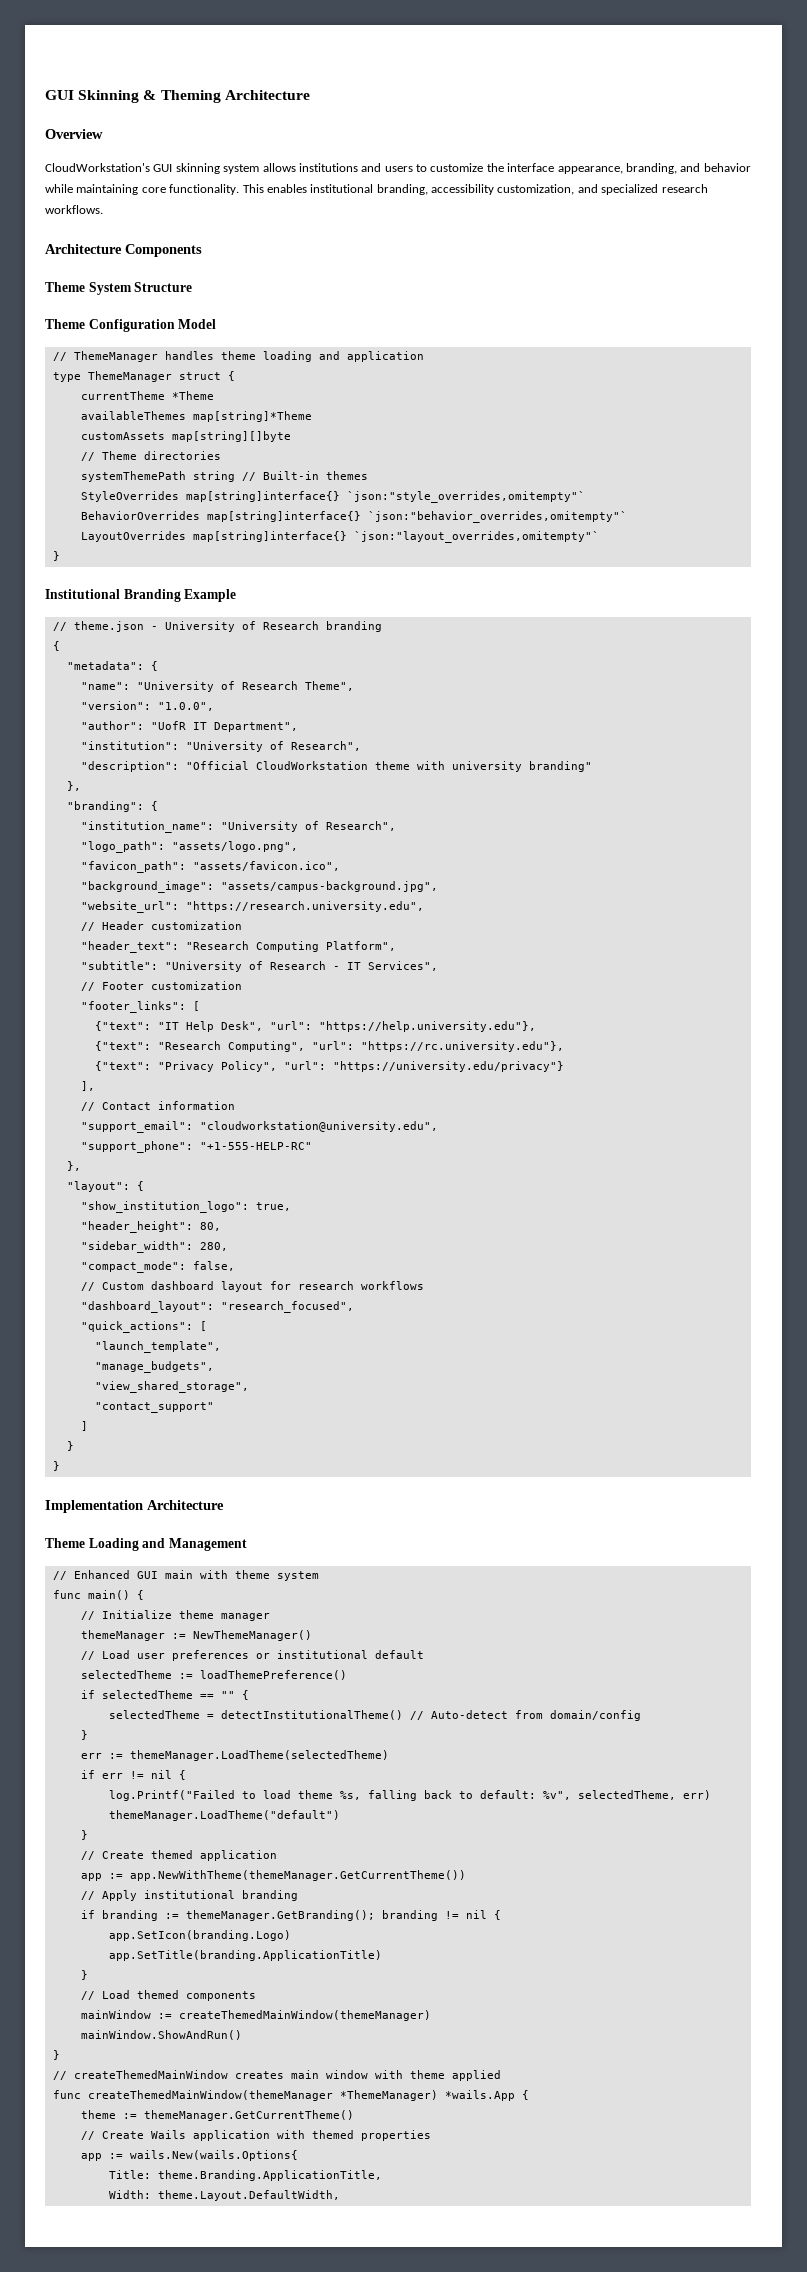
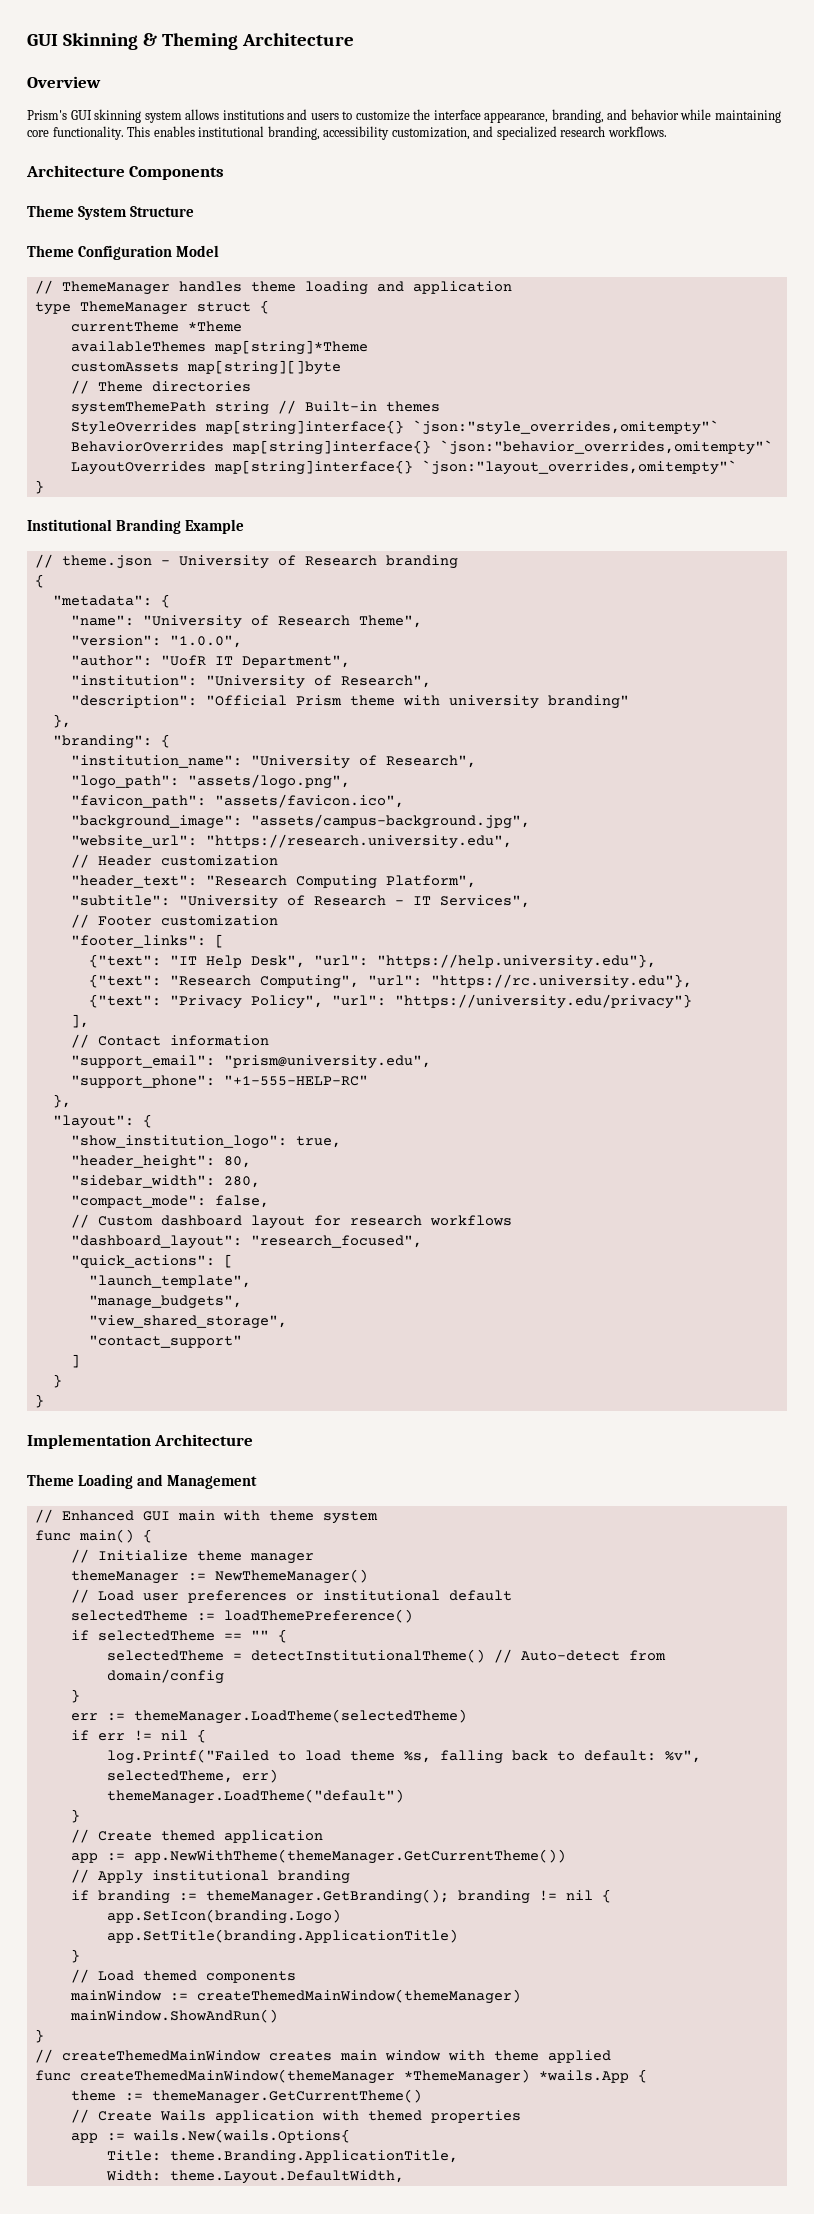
[45,163,150,172] CloudWorkstation's -> [27,110,67,120] Prism's
[255,761,368,770] CloudWorkstation -> [295,695,342,706] Prism
[199,1121,438,1132] "cloudworkstation@university.edu", -> [223,1055,431,1069] "prism@university.edu",

